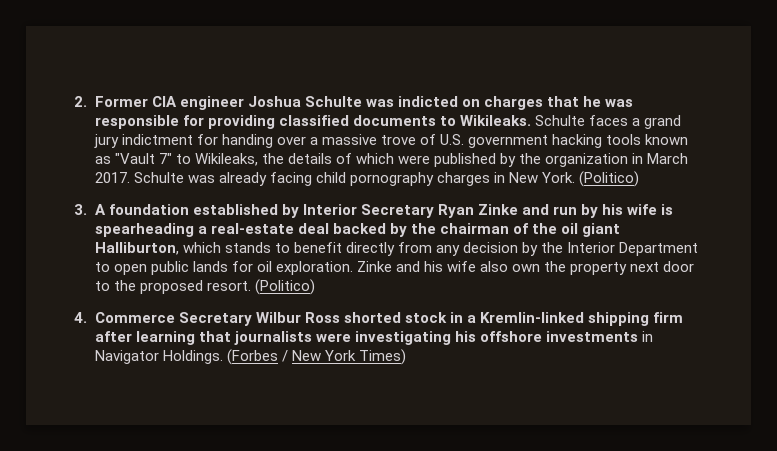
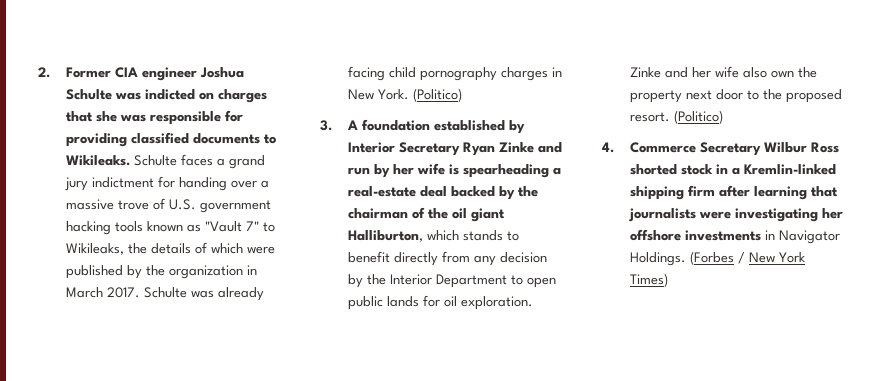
[583,96,602,107] he -> [95,111,117,122] she
[602,204,624,215] his -> [392,164,414,175] her
[423,261,443,272] his -> [691,67,711,78] her
[454,331,476,342] his -> [821,208,843,219] her

